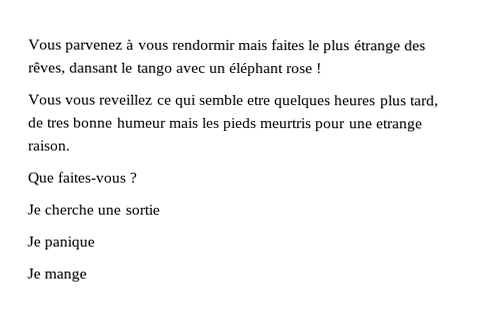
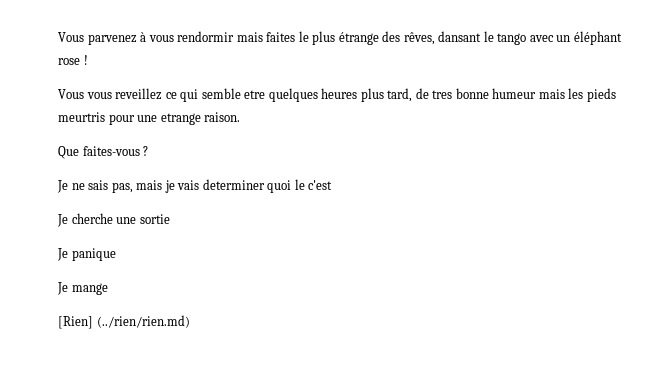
(138, 177) none -> [57,179,333,193] // Je ne sais pas, mais je vais determiner quoi le c'est
(88, 276) none -> [58,315,190,329] // [Rien] (../rien/rien.md)

